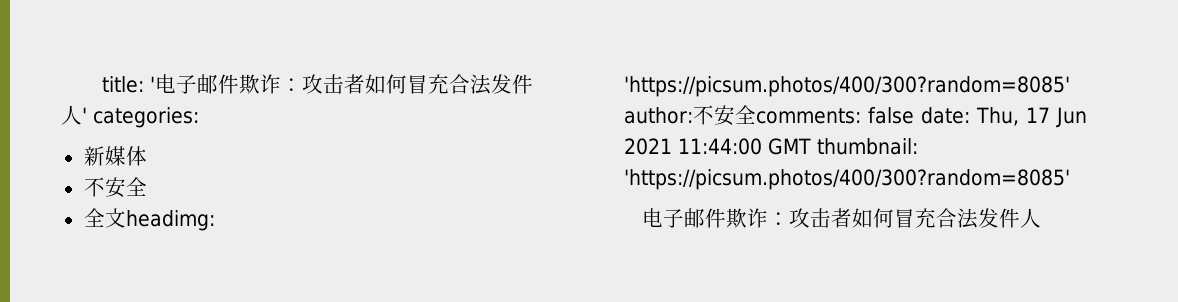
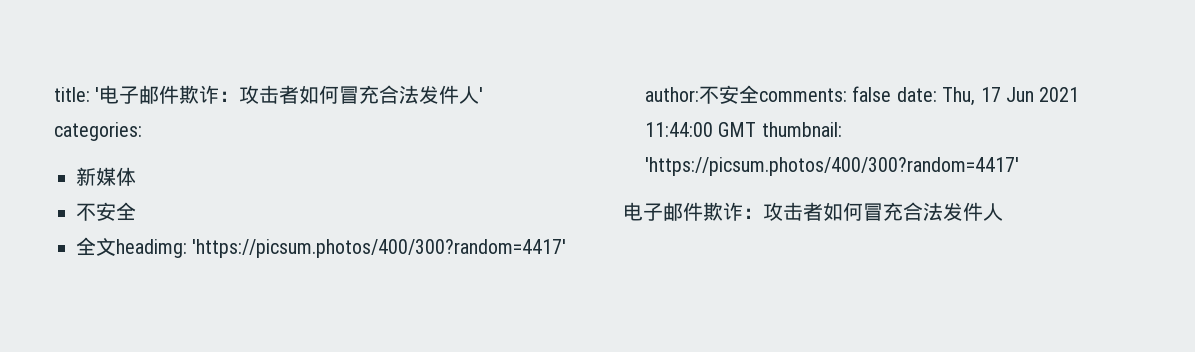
[623,76,1070,97] 'https://picsum.photos/400/300?random=8085' -> [192,239,567,258] 'https://picsum.photos/400/300?random=4417'
[623,169,1070,190] 'https://picsum.photos/400/300?random=8085' -> [645,157,1019,176] 'https://picsum.photos/400/300?random=4417'

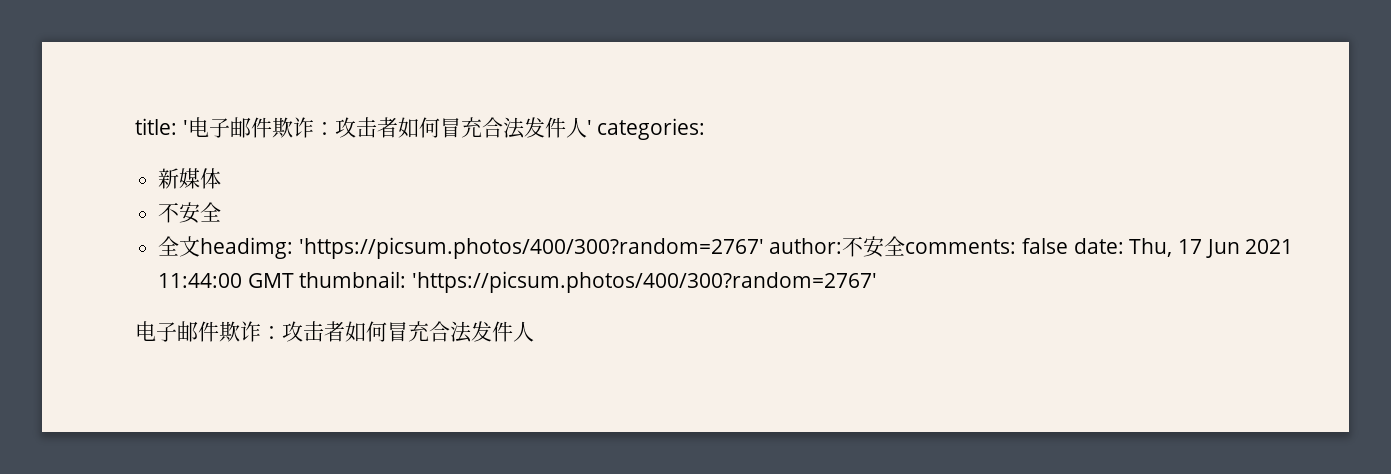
[192,239,567,258] 'https://picsum.photos/400/300?random=4417' -> [298,237,764,259] 'https://picsum.photos/400/300?random=2767'
[645,157,1019,176] 'https://picsum.photos/400/300?random=4417' -> [412,271,878,293] 'https://picsum.photos/400/300?random=2767'

